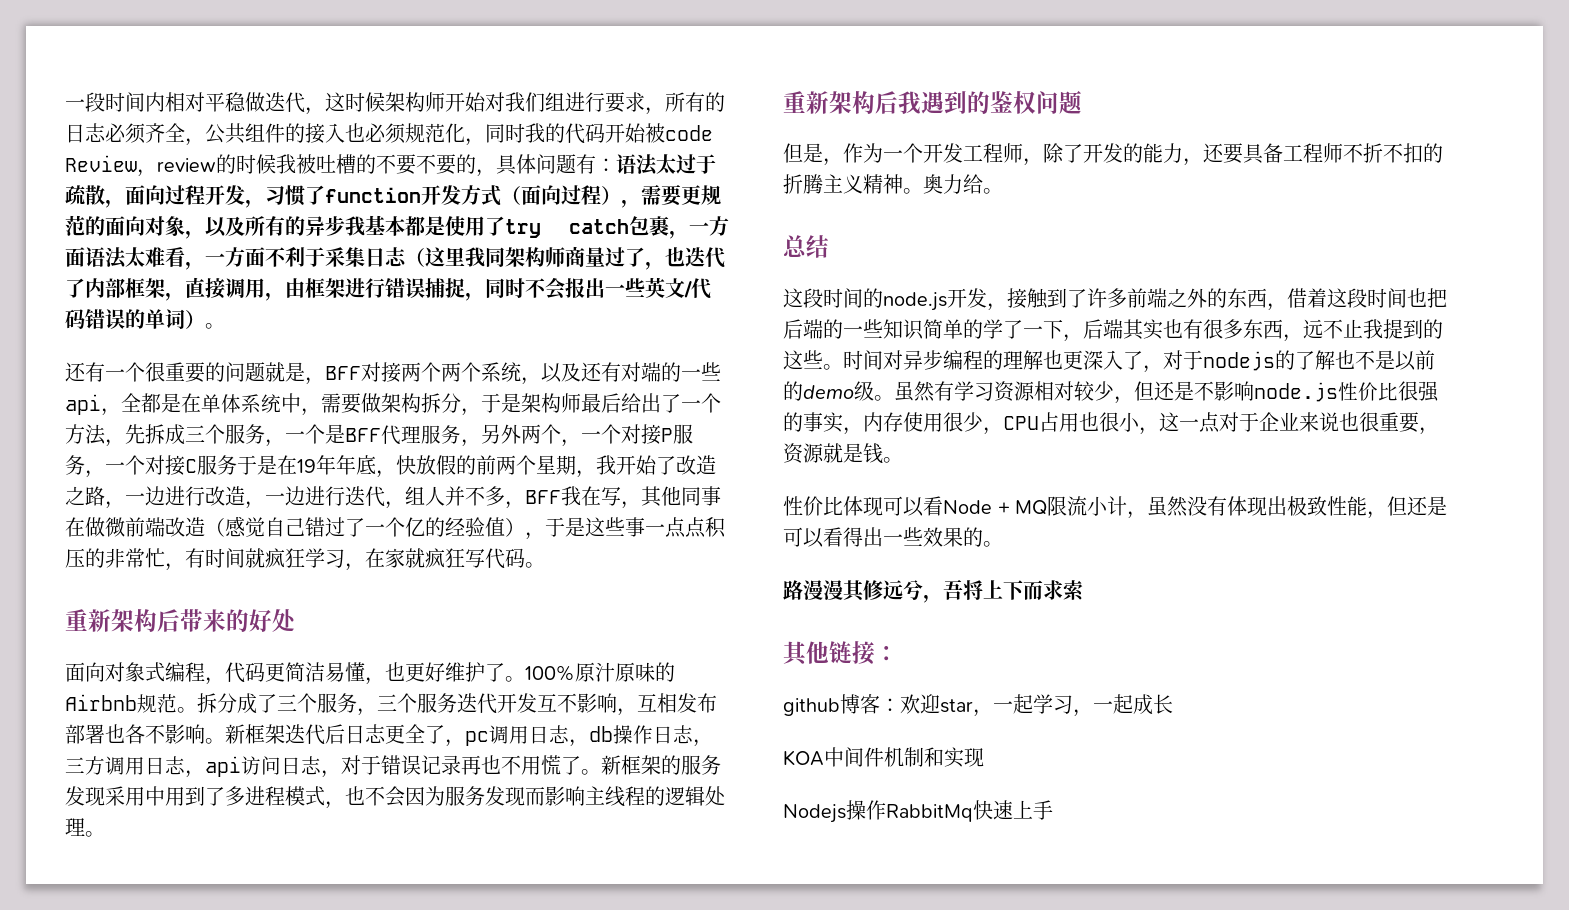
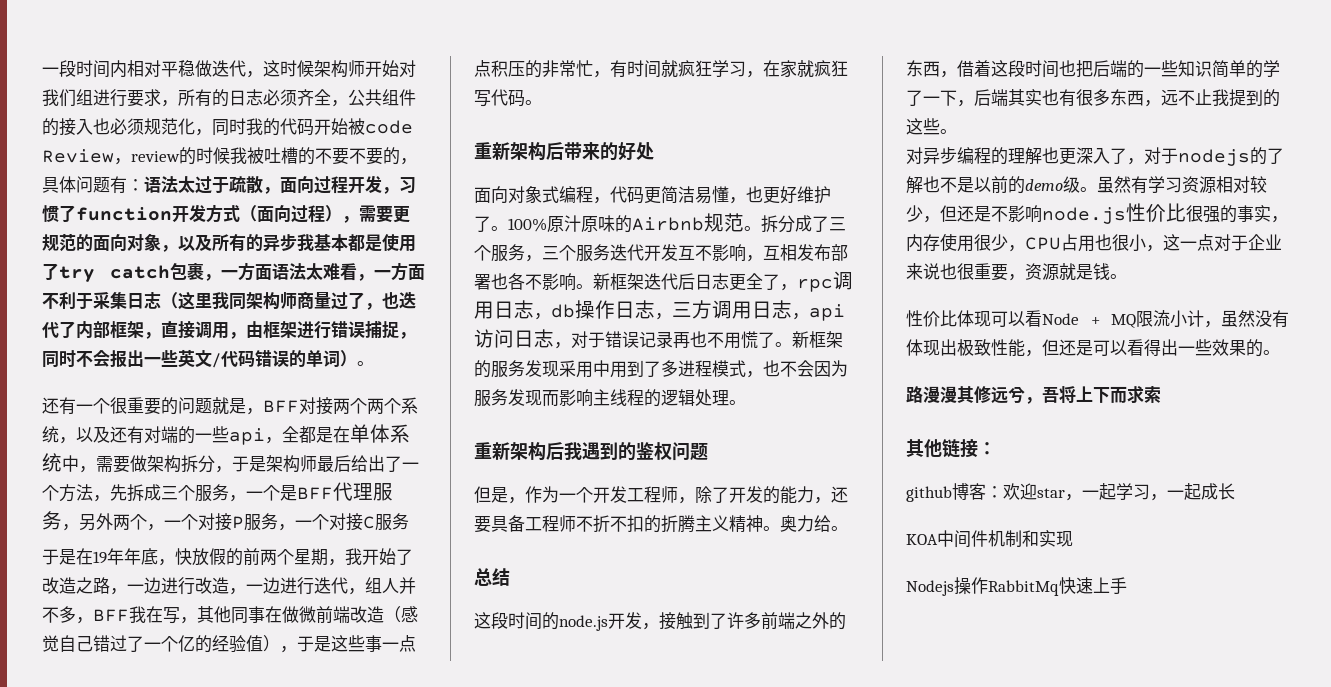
(237, 465) none -> (409, 521) //
[465,731,489,746] pc -> [797,279,833,292] rpc
[843,350,883,370] 时间 -> (957, 131) //

